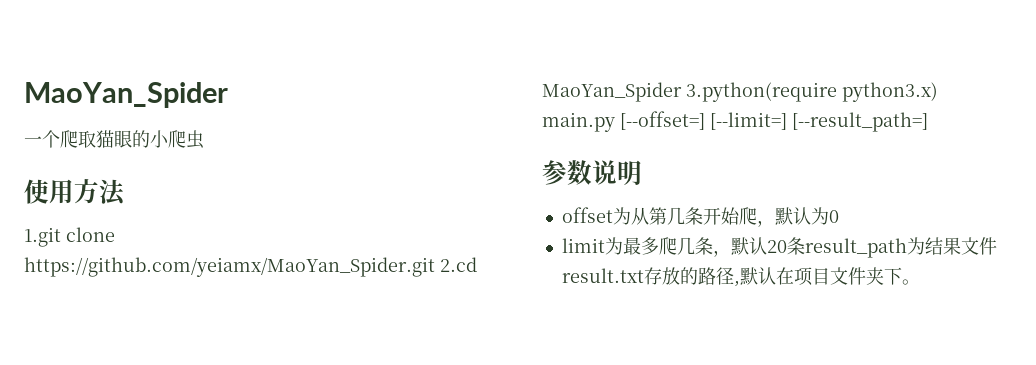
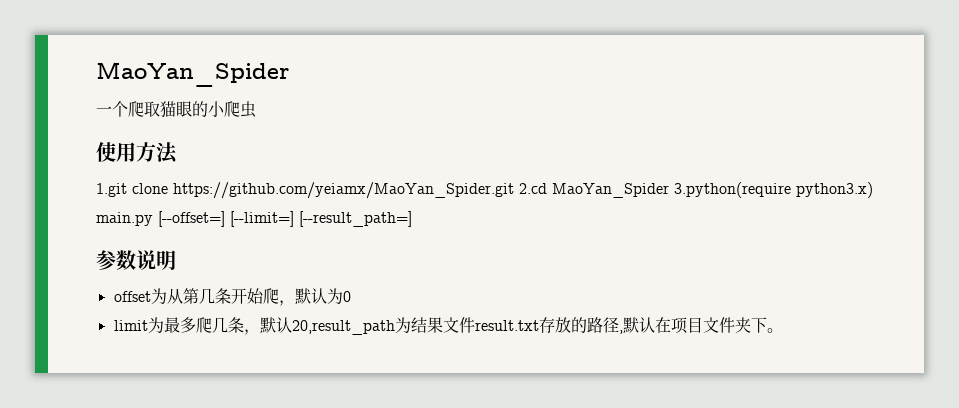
[766,237,907,258] 20条result_path -> [291,320,395,335] 20,result_path

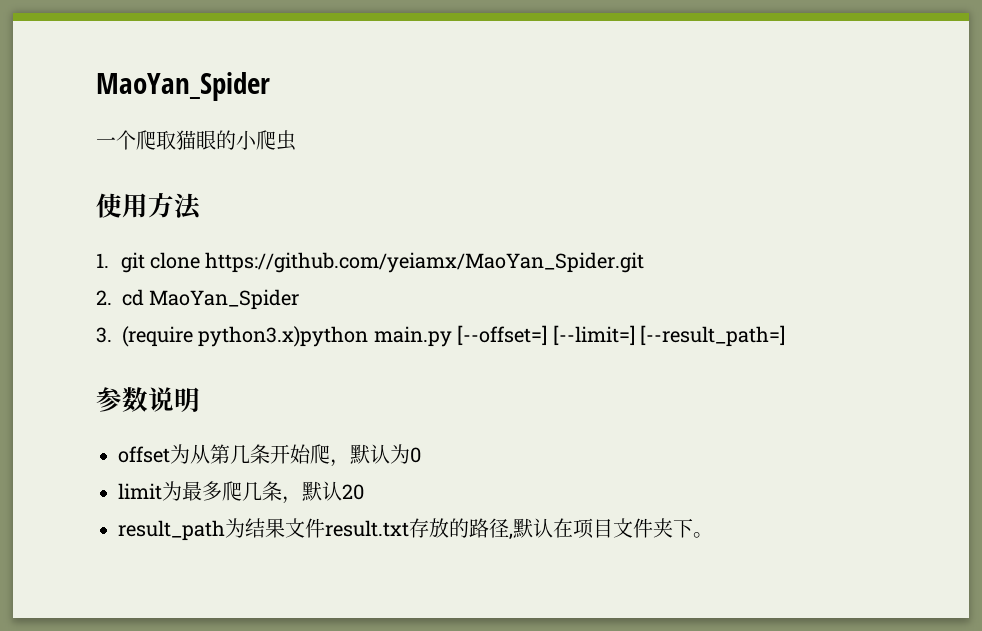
[96,183,127,197] 1.git -> [96,252,145,273] 1. git
[519,182,873,198] 2.cd MaoYan_Spider 3.python(require python3.x) -> [96,289,300,310] [96,326,369,347] // 2. cd MaoYan_Spider // 3. (require python3.x)python
[291,320,395,335] 20,result_path -> [342,484,364,500] [118,520,225,541] 20 // result_path

